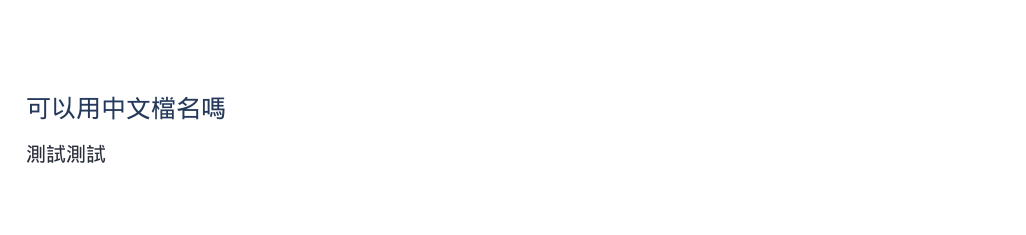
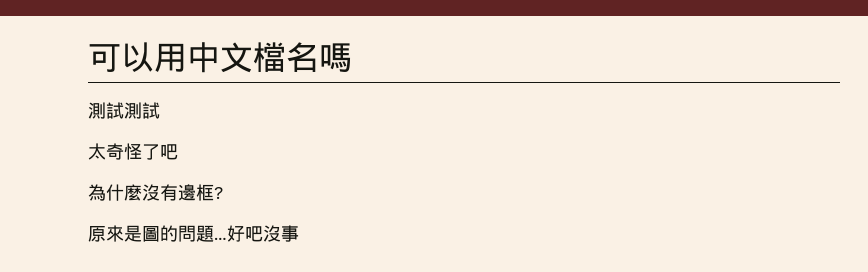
(106, 153) none -> [88,143,178,160] [88,184,223,201] [88,225,299,242] // 太奇怪了吧 // 為什麼沒有邊框? // 原來是圖的問題…好吧沒事

